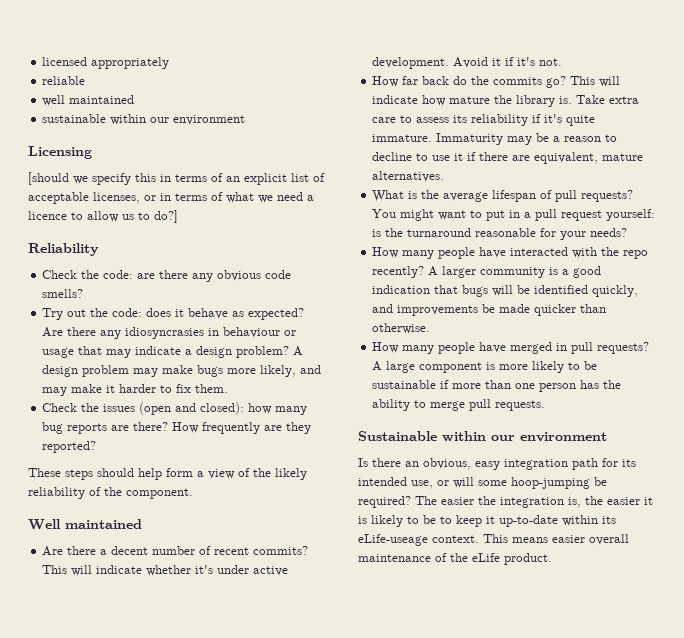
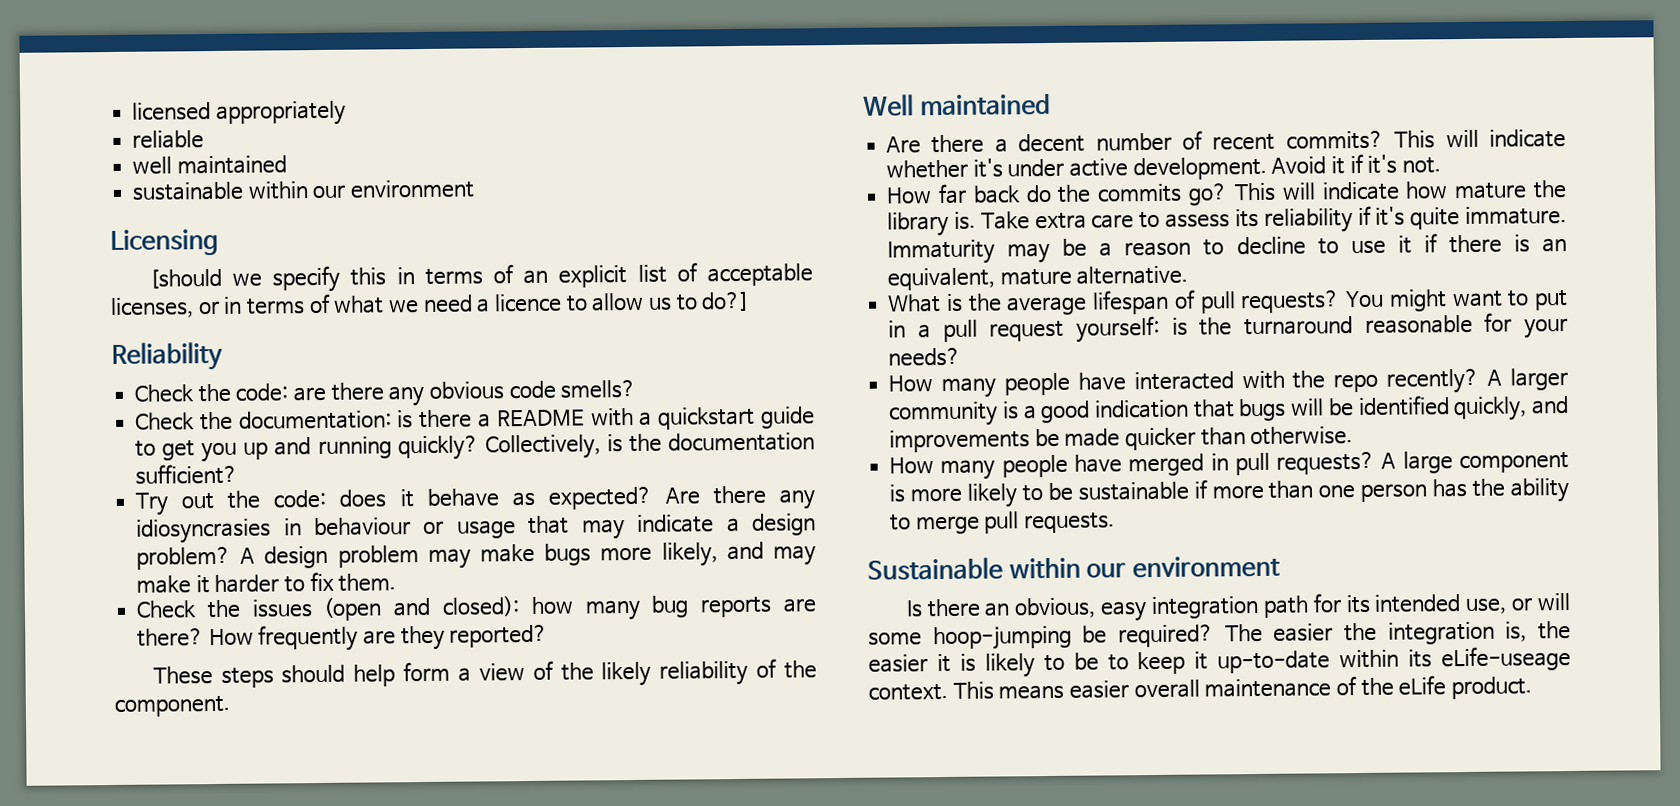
(84, 293) none -> [135,406,815,431] [135,432,816,463] [135,463,239,485] // Check the documentation: is there a README with a quickstart guide to get you up and running quickly? Collectively, is the documentation sufficient?
[512,155,531,161] are -> [1513,234,1568,253] is an
[372,171,445,182] alternatives. -> [1076,265,1189,285] alternative.

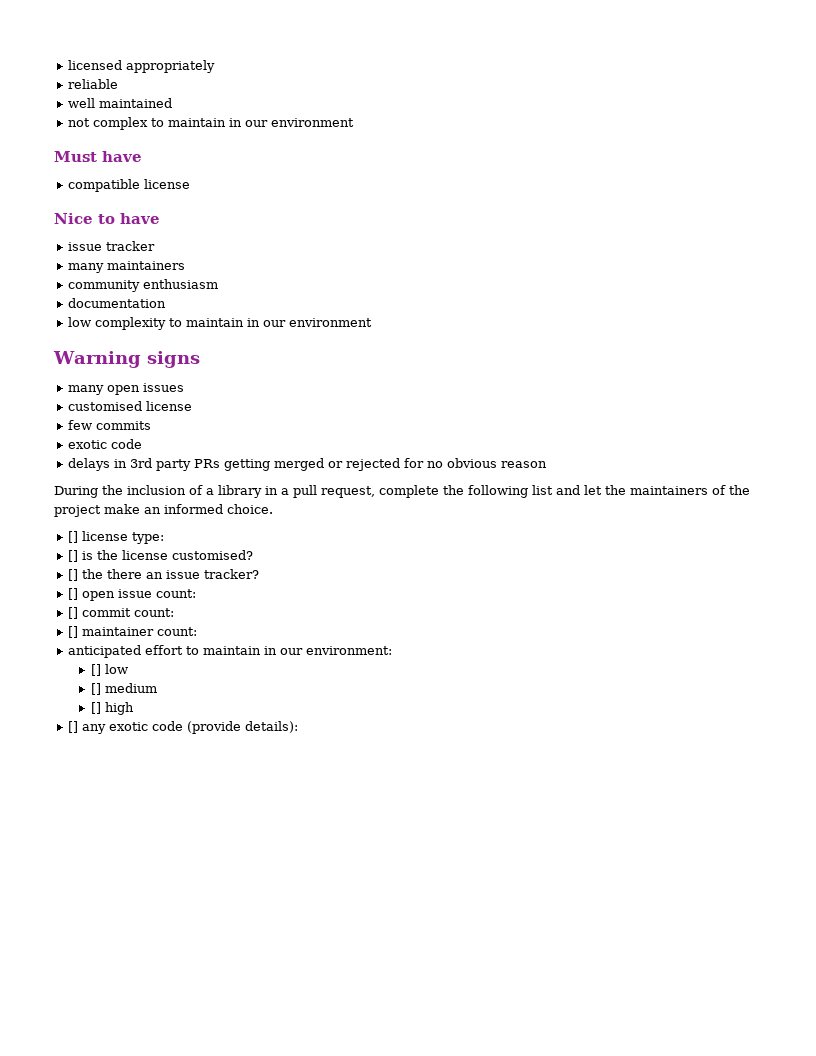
[132,179,476,201] [110,228,219,256] [148,262,813,293] [110,291,751,318] [111,341,223,371] [134,379,637,407] [135,406,815,431] [135,432,816,463] [135,463,239,485] [135,485,817,516] [136,513,816,544] [136,541,816,570] [136,571,397,594] [136,595,818,621] [137,624,549,652] [152,658,818,688] [114,695,230,717] [863,93,1051,117] [886,129,1567,154] [886,153,1442,181] [886,180,1567,206] [887,205,1568,237] [887,233,1568,265] [887,265,1189,291] [887,289,1568,316] [888,312,1568,343] [888,347,962,367] [888,368,1569,399] [888,395,1570,427] [889,426,1354,453] [889,451,1569,481] [889,478,1569,508] [890,511,1116,535] [867,555,1280,581] [905,593,1571,622] [868,621,1571,651] [868,646,1571,678] [868,675,1532,701] sustainable within our environment // Licensing // [should we specify this in terms of an explicit list of acceptable licenses, or in terms of what we need a licence to allow us to do?] // Reliability // Check the code: are there any obvious code smells? // Check the documentation: is there a README with a quickstart guide to get you up and running quickly? Collectively, is the documentation sufficient? // Try out the code: does it behave as expected? Are there any idiosyncrasies in behaviour or usage that may indicate a design problem? A design problem may make bugs more likely, and may make it harder to fix them. // Check the issues (open and closed): how many bug reports are there? How frequently are they reported? // These steps should help form a view of the likely reliability of the component. // Well maintained // Are there a decent number of recent commits? This will indicate whether it's under active development. Avoid it if it's not. // How far back do the commits go? This will indicate how mature the library is. Take extra care to assess its reliability if it's quite immature. Immaturity may be a reason to decline to use it if there is an equivalent, mature alternative. // What is the average lifespan of pull requests? You might want to put in a pull request yourself: is the turnaround reasonable for your needs? // How many people have interacted with the repo recently? A larger community is a good indication that bugs will be identified quickly, and improvements be made quicker than otherwise. // How many people have merged in pull requests? A large component is more likely to be sustainable if more than one person has the ability to merge pull requests. // Sustainable within our environment // Is there an obvious, easy integration path for its intended use, or will some hoop-jumping be required? The easier the integration is, the easier it is likely to be to keep it up-to-date within its eLife-useage context. This means easier overall maintenance of the eLife product. -> [68,117,355,130] [54,151,142,162] [68,179,191,192] [54,213,160,224] [68,241,156,251] [68,261,186,273] [68,279,219,292] [68,298,167,308] [68,317,373,330] [53,351,200,368] [68,383,185,395] [68,401,193,411] [68,420,152,430] [68,439,143,449] [68,458,548,471] [54,485,750,498] [54,504,273,517] [68,531,165,544] [68,550,254,562] [68,569,260,581] [68,588,197,601] [68,607,175,619] [68,626,198,638] [68,645,393,658] [91,664,129,676] [91,683,158,695] [91,702,135,715] [68,721,299,734] not complex to maintain in our environment // Must have // compatible license // Nice to have // issue tracker // many maintainers // community enthusiasm // documentation // low complexity to maintain in our environment // Warning signs // many open issues // customised license // few commits // exotic code // delays in 3rd party PRs getting merged or rejected for no obvious reason // During the inclusion of a library in a pull request, complete the following list and let the maintainers of the project make an informed choice. // [] license type: // [] is the license customised? // [] the there an issue tracker? // [] open issue count: // [] commit count: // [] maintainer count: // anticipated effort to maintain in our environment: // [] low // [] medium // [] high // [] any exotic code (provide details):

